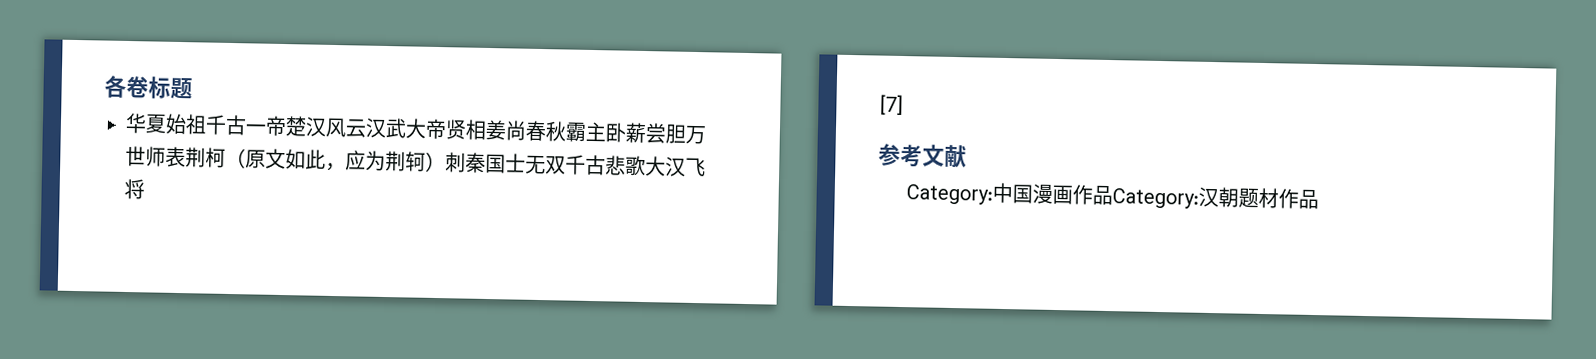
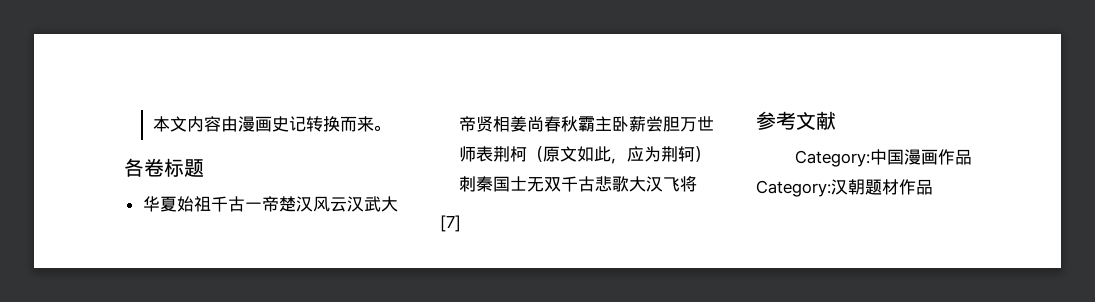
(104, 86) none -> [152,116,390,132] 本文内容由漫画史记转换而来。 //

